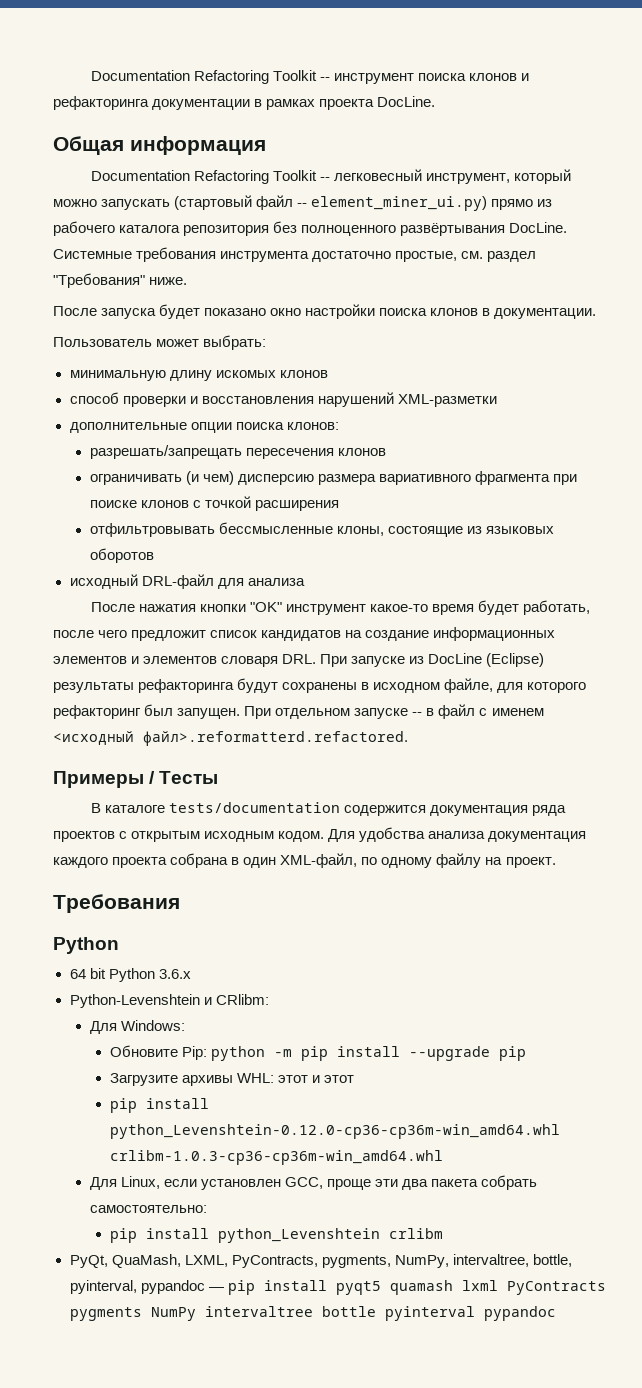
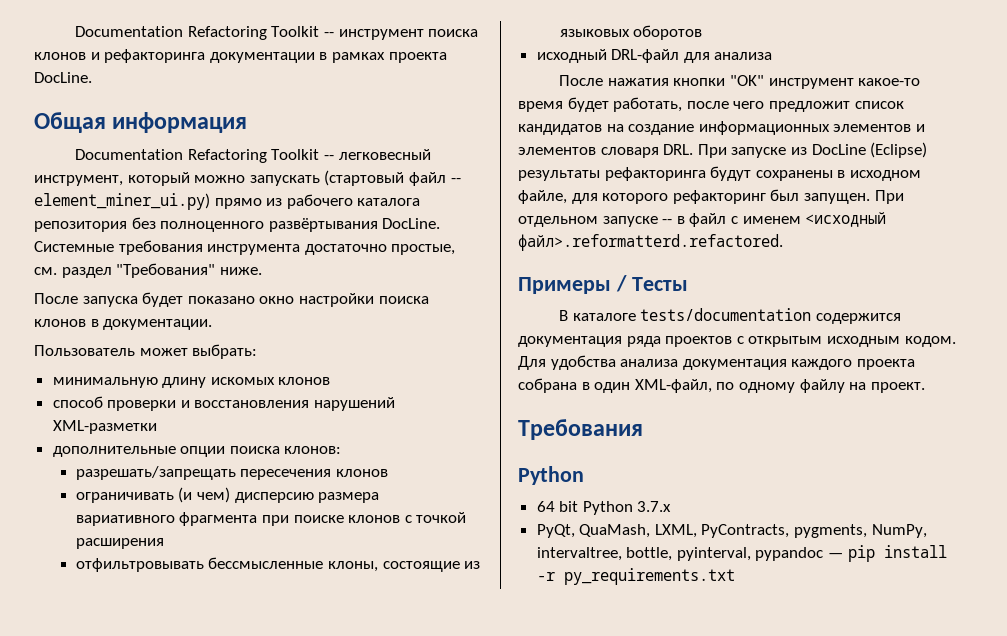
[158,969,191,979] [69,994,269,1008] [89,1020,185,1034] [109,1045,526,1061] [109,1073,354,1086] [109,1098,209,1113] [109,1124,560,1139] [109,1150,443,1165] [89,1175,537,1190] [89,1205,207,1213] [109,1228,443,1243] 3.6.x // Python-Levenshtein и CRlibm: // Для Windows: // Обновите Pip: python -m pip install --upgrade pip // Загрузите архивы WHL: этот и этот // pip install python_Levenshtein-0.12.0-cp36-cp36m-win_amd64.whl crlibm-1.0.3-cp36-cp36m-win_amd64.whl // Для Linux, если установлен GCC, проще эти два пакета собрать самостоятельно: // pip install python_Levenshtein crlibm -> [637,501,672,512] 3.7.x
[335,1280,606,1295] [69,1306,556,1321] pyqt5 quamash lxml PyContracts pygments NumPy intervaltree bottle pyinterval pypandoc -> [536,568,735,585] -r py_requirements.txt

